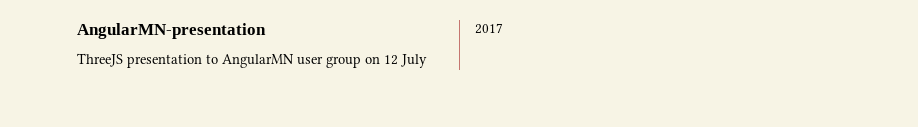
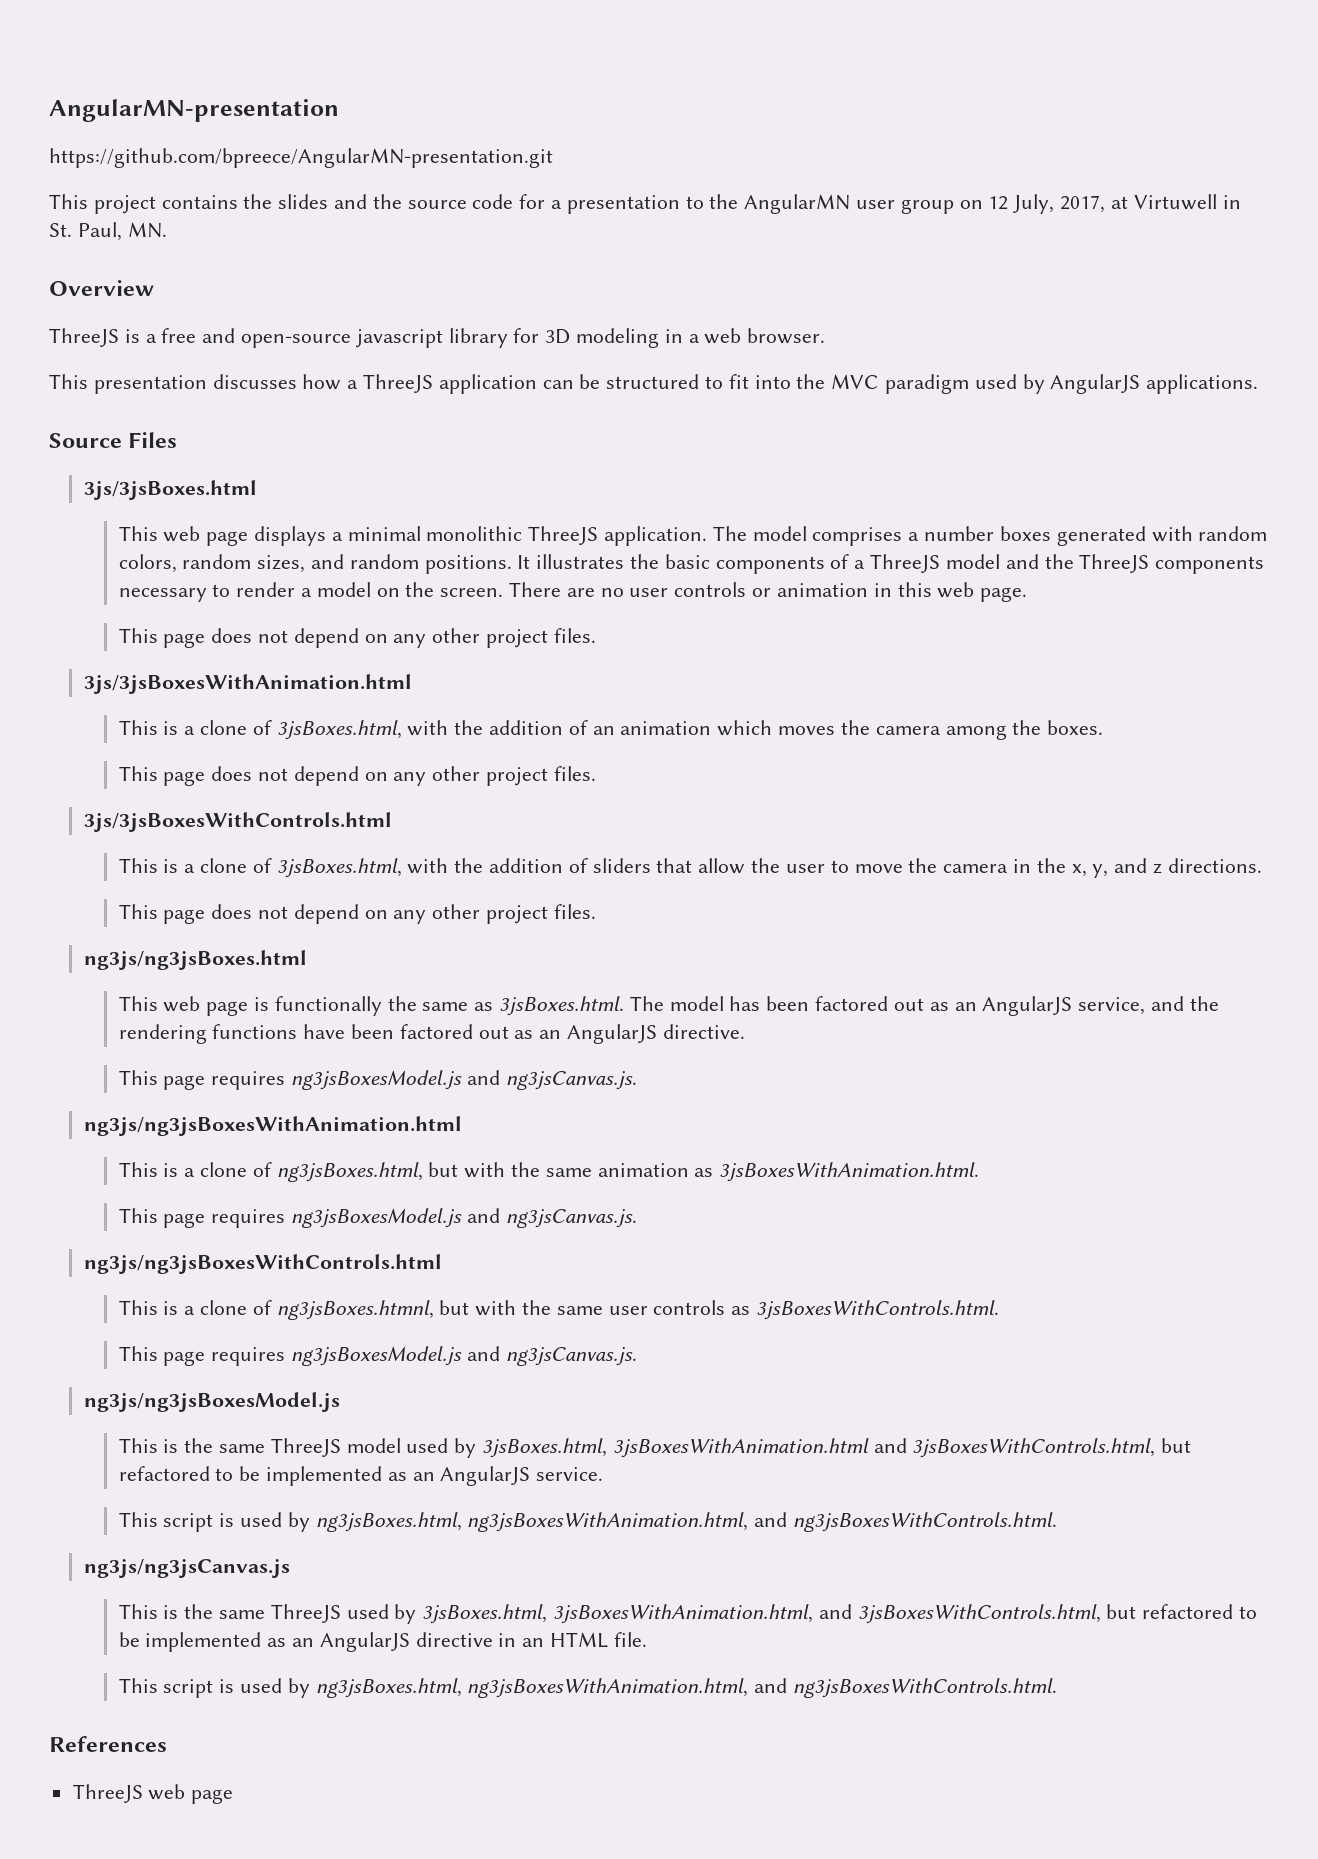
[77,53,123,67] ThreeJS -> [49,148,553,168] [49,194,563,214] https://github.com/bpreece/AngularMN-presentation.git // This project contains the slides and the source code for a
(218, 59) none -> [709,194,739,209] the
[401,54,427,68] [475,23,503,34] July 2017 -> [1013,194,1241,214] [49,222,167,241] [49,280,154,296] [49,328,826,348] [49,374,1259,394] [49,432,178,448] [83,480,257,500] [118,526,1268,546] [118,554,1265,574] [118,582,1028,602] [118,628,596,648] [83,674,412,694] [118,720,1104,740] [118,766,596,786] [83,812,392,832] [118,858,1262,878] [118,904,596,924] [83,950,307,970] [118,996,1219,1016] [118,1024,745,1044] [118,1070,637,1090] [83,1116,462,1136] [118,1162,980,1182] [118,1208,637,1228] [83,1254,442,1274] [118,1300,1000,1320] [118,1346,637,1366] [83,1392,340,1412] [118,1438,1192,1458] [118,1466,604,1486] [118,1512,1058,1532] [83,1559,290,1578] [118,1604,1258,1624] [118,1632,647,1652] [118,1678,1058,1698] [49,1736,167,1752] [72,1784,234,1804] July, 2017, at Virtuwell in St. Paul, MN. // Overview // ThreeJS is a free and open-source javascript library for 3D modeling in a web browser. // This presentation discusses how a ThreeJS application can be structured to fit into the MVC paradigm used by AngularJS applications. // Source Files // 3js/3jsBoxes.html // This web page displays a minimal monolithic ThreeJS application. The model comprises a number boxes generated with random colors, random sizes, and random positions. It illustrates the basic components of a ThreeJS model and the ThreeJS components necessary to render a model on the screen. There are no user controls or animation in this web page. // This page does not depend on any other project files. // 3js/3jsBoxesWithAnimation.html // This is a clone of 3jsBoxes.html, with the addition of an animation which moves the camera among the boxes. // This page does not depend on any other project files. // 3js/3jsBoxesWithControls.html // This is a clone of 3jsBoxes.html, with the addition of sliders that allow the user to move the camera in the x, y, and z directions. // This page does not depend on any other project files. // ng3js/ng3jsBoxes.html // This web page is functionally the same as 3jsBoxes.html. The model has been factored out as an AngularJS service, and the rendering functions have been factored out as an AngularJS directive. // This page requires ng3jsBoxesModel.js and ng3jsCanvas.js. // ng3js/ng3jsBoxesWithAnimation.html // This is a clone of ng3jsBoxes.html, but with the same animation as 3jsBoxesWithAnimation.html. // This page requires ng3jsBoxesModel.js and ng3jsCanvas.js. // ng3js/ng3jsBoxesWithControls.html // This is a clone of ng3jsBoxes.htmnl, but with the same user controls as 3jsBoxesWithControls.html. // This page requires ng3jsBoxesModel.js and ng3jsCanvas.js. // ng3js/ng3jsBoxesModel.js // This is the same ThreeJS model used by 3jsBoxes.html, 3jsBoxesWithAnimation.html and 3jsBoxesWithControls.html, but refactored to be implemented as an AngularJS service. // This script is used by ng3jsBoxes.html, ng3jsBoxesWithAnimation.html, and ng3jsBoxesWithControls.html. // ng3js/ng3jsCanvas.js // This is the same ThreeJS used by 3jsBoxes.html, 3jsBoxesWithAnimation.html, and 3jsBoxesWithControls.html, but refactored to be implemented as an AngularJS directive in an HTML file. // This script is used by ng3jsBoxes.html, ng3jsBoxesWithAnimation.html, and ng3jsBoxesWithControls.html. // References // ThreeJS web page

